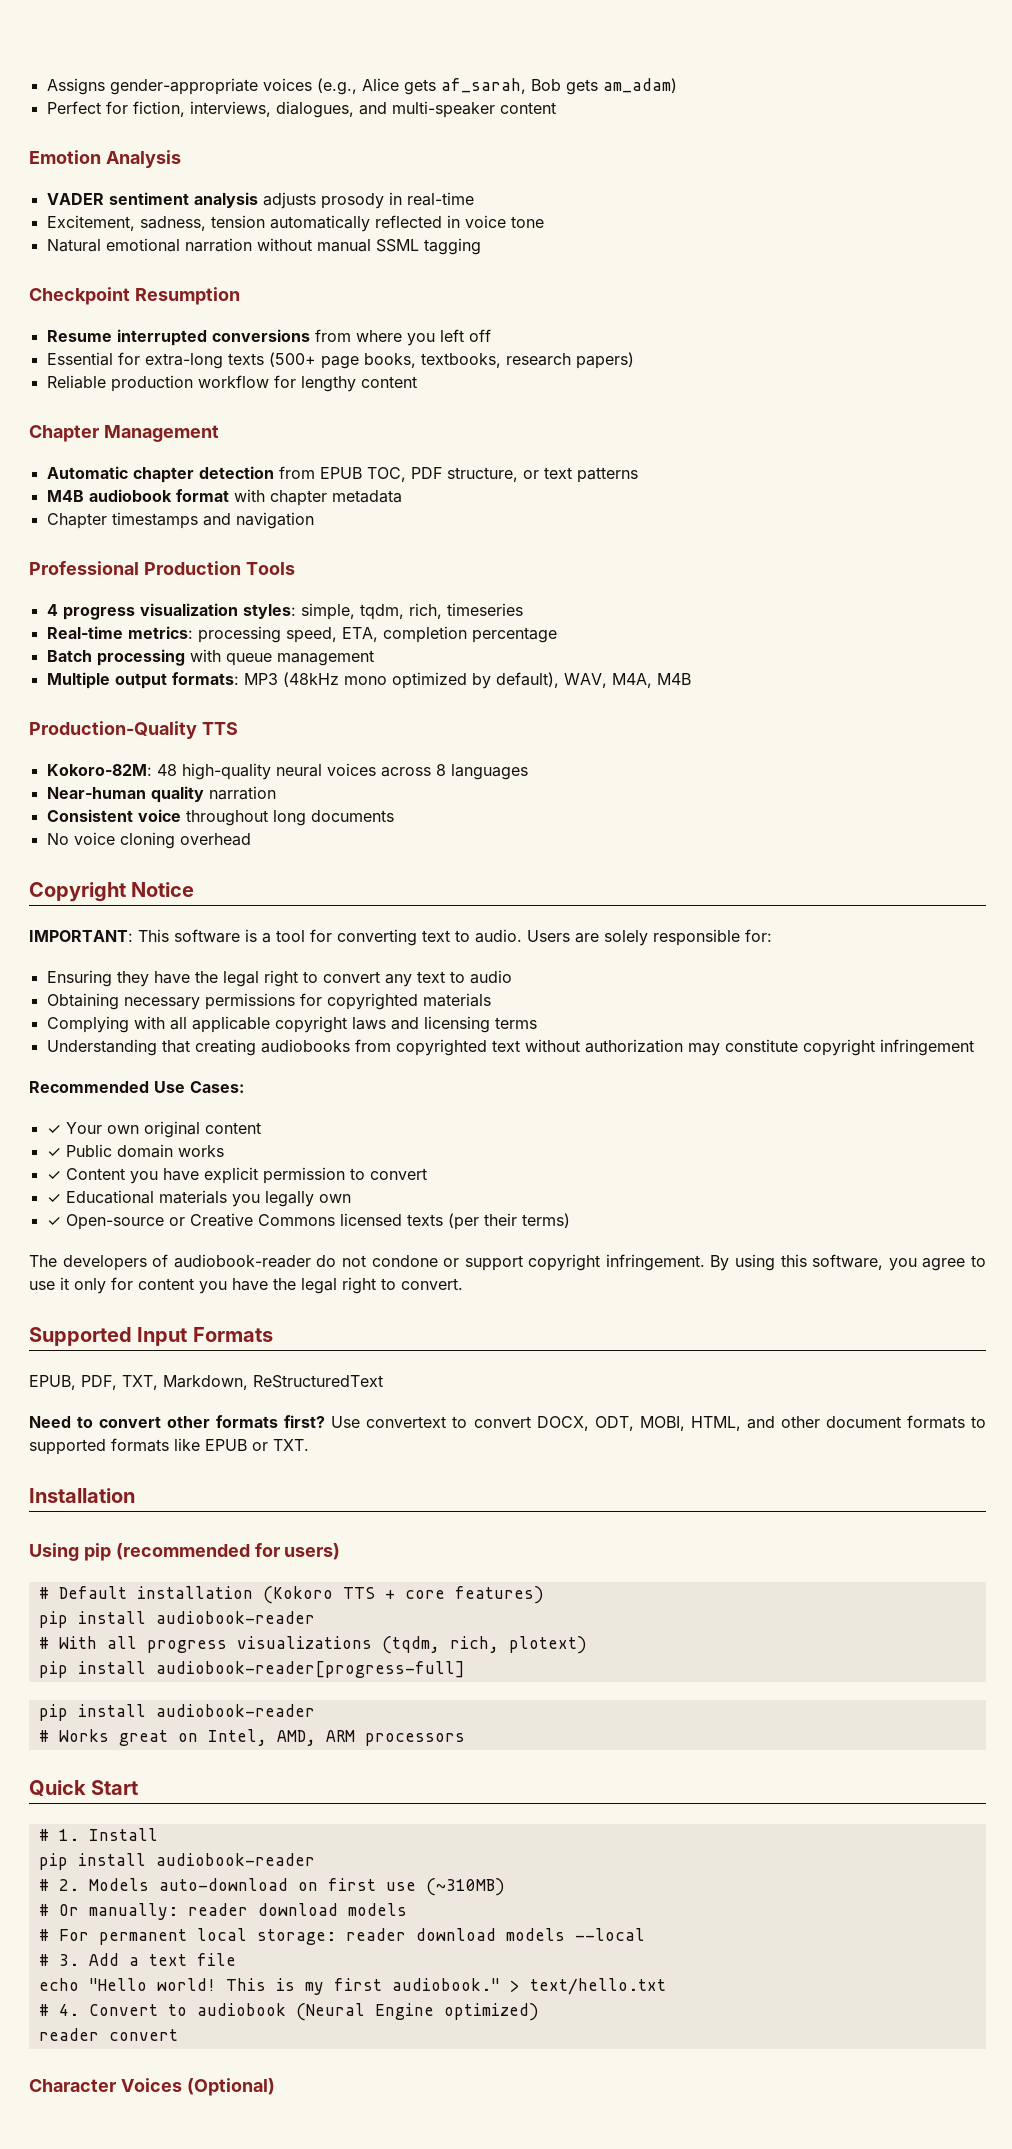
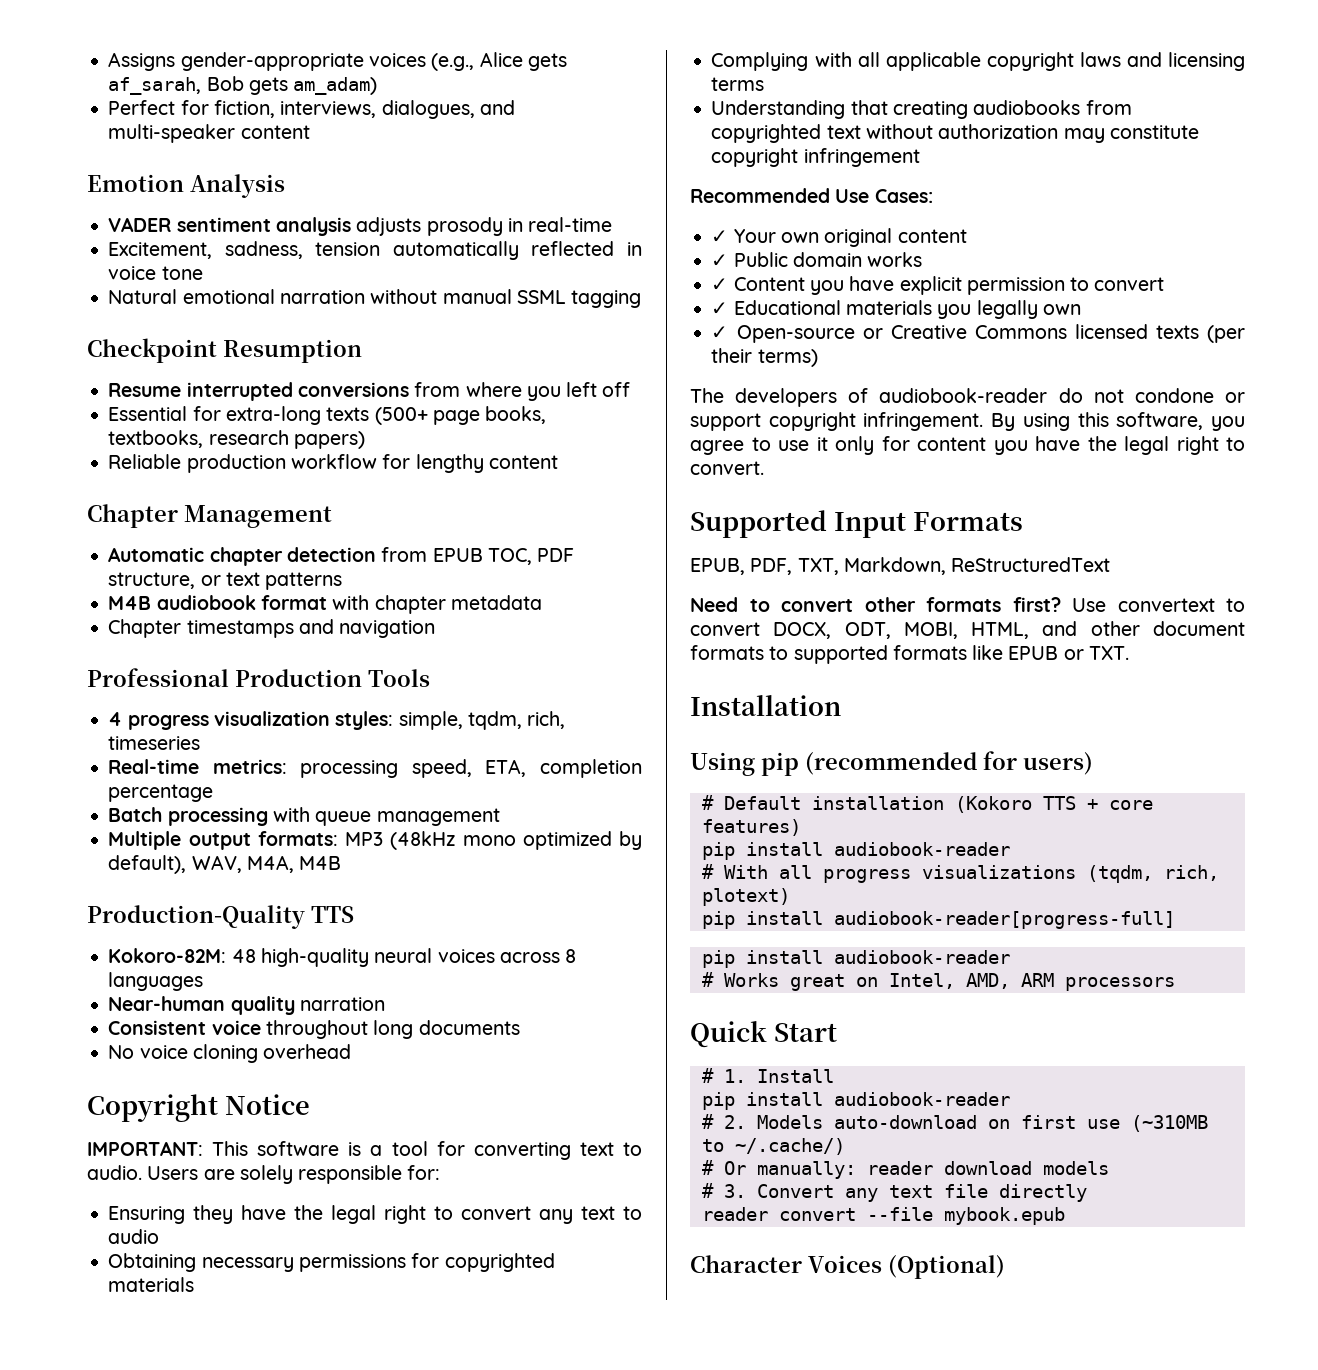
[425,1878,505,1896] (~310MB) -> [1130,1115,1208,1132] [701,1138,845,1155] (~310MB to ~/.cache/)
[38,1928,645,1945] // # For permanent local storage: reader download models --local -> (1109, 1168) none
[88,1953,139,1966] Add a -> [756,1184,878,1202] Convert any
[38,1978,666,1995] [38,2003,539,2021] // echo "Hello world! This is my first audiobook." > text/hello.txt // # 4. Convert to audiobook (Neural Engine optimized) -> [998,1184,1087,1202] directly
(178, 2035) none -> [866,1207,1065,1225] --file mybook.epub

